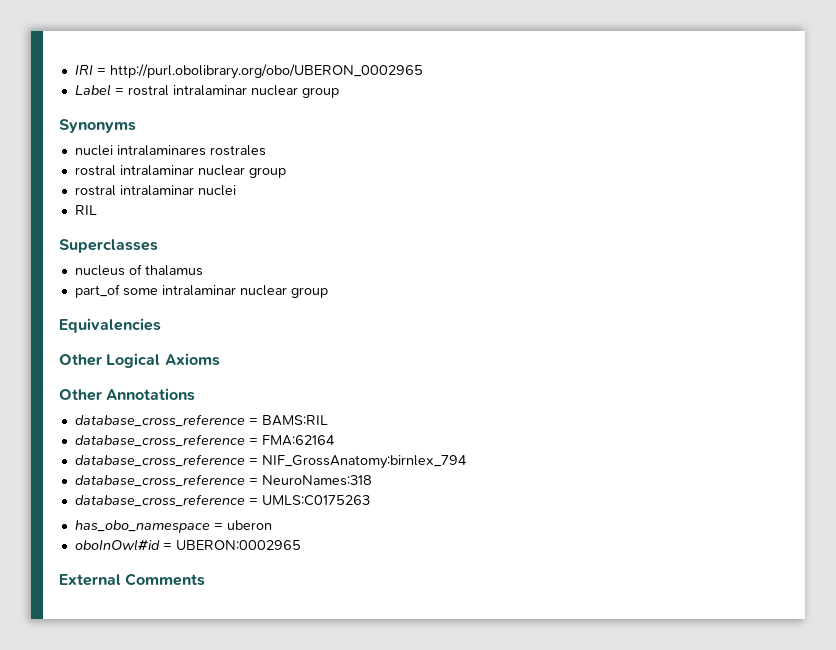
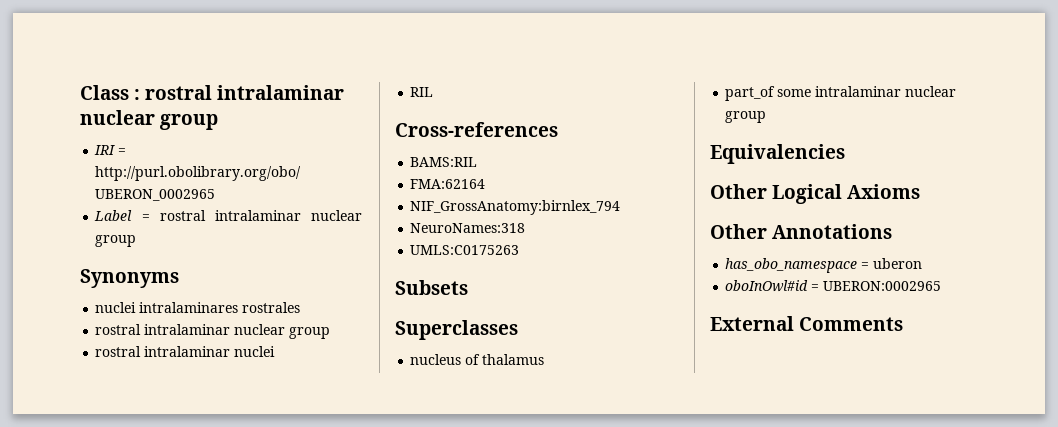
(74, 70) none -> [80,85,345,100] [80,110,219,130] Class : rostral intralaminar nuclear group //
(97, 210) none -> [395,122,558,137] [410,157,478,167] [410,179,486,189] [410,200,621,215] [410,223,526,233] [410,245,520,255] [395,280,468,295] // Cross-references // BAMS:RIL // FMA:62164 // NIF_GrossAnatomy:birnlex_794 // NeuroNames:318 // UMLS:C0175263 // Subsets
[74,414,328,427] [74,434,335,447] [74,454,467,469] [74,474,372,487] [74,494,370,507] // database_cross_reference = BAMS:RIL // database_cross_reference = FMA:62164 // database_cross_reference = NIF_GrossAnatomy:birnlex_794 // database_cross_reference = NeuroNames:318 // database_cross_reference = UMLS:C0175263 -> (893, 231) none

